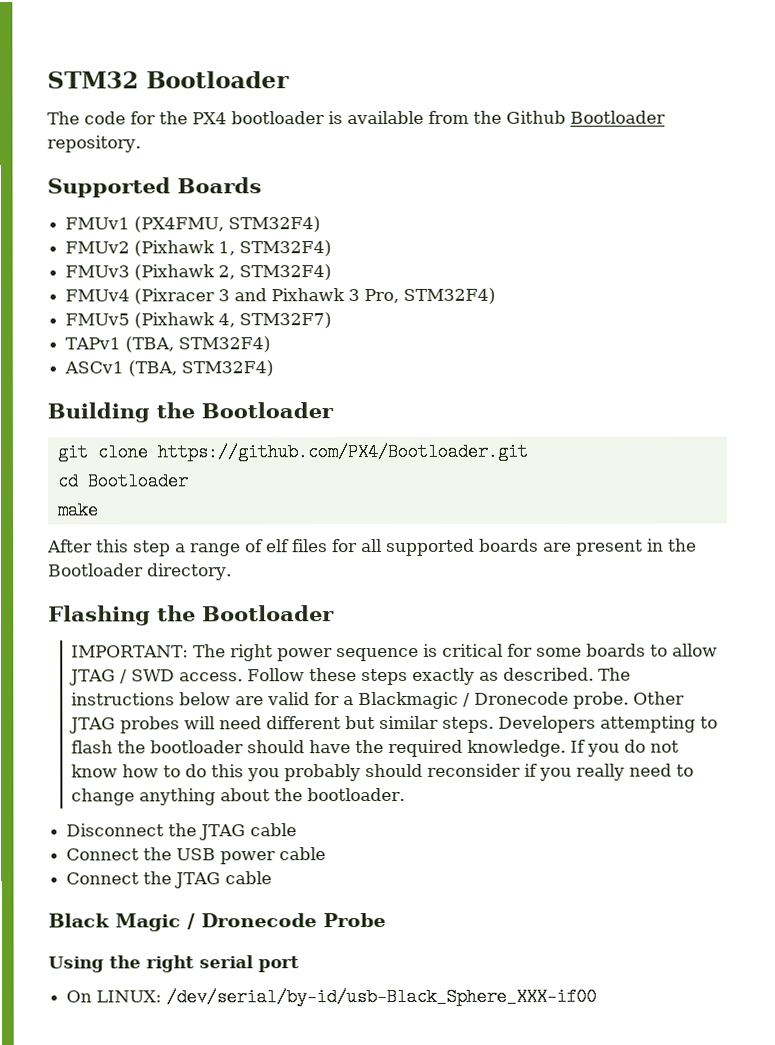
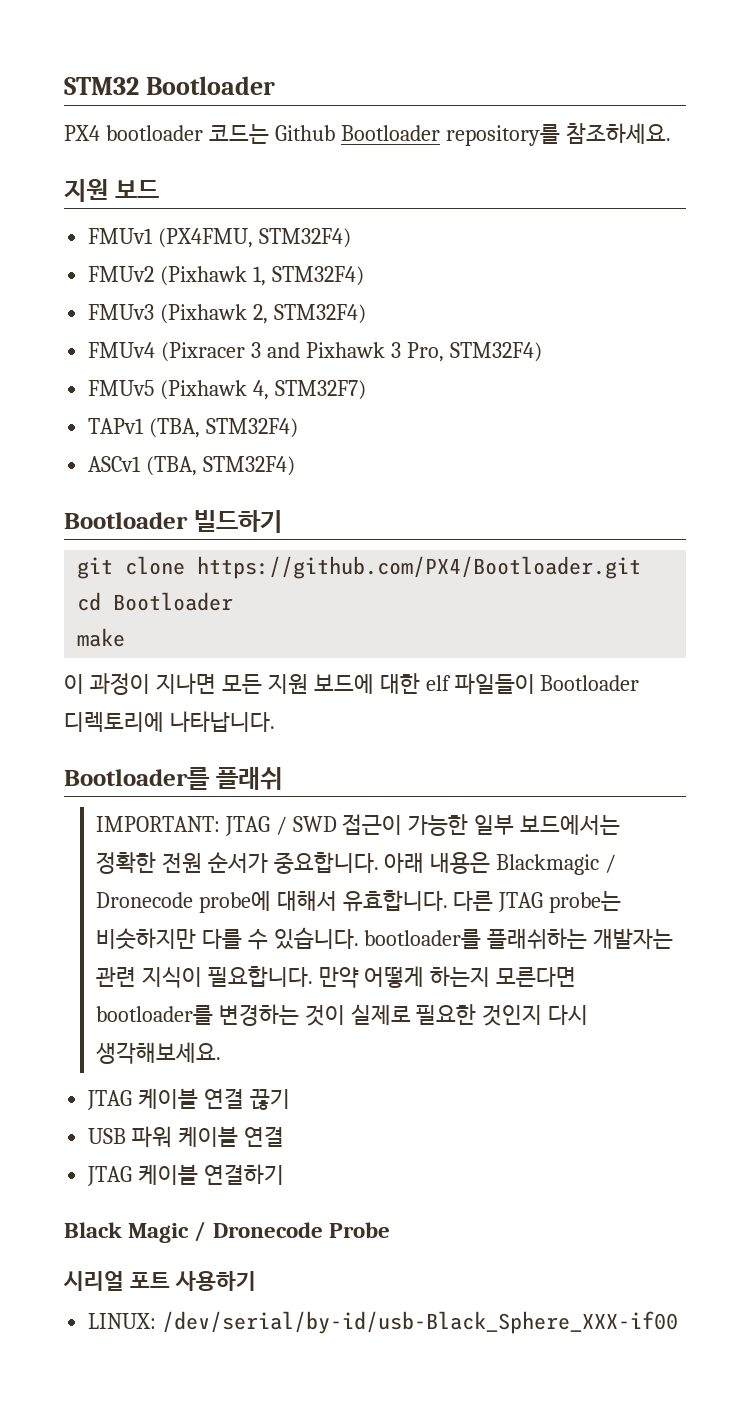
[47,110,666,125] [47,135,141,153] [47,177,262,198] The code for the PX4 bootloader is available from the Github Bootloader repository. // Supported Boards -> [64,123,671,146] [64,179,159,202] PX4 bootloader 코드는 Github Bootloader repository를 참조하세요. // 지원 보드
[47,402,334,423] Building the Bootloader -> [64,510,282,533] Bootloader 빌드하기
[47,538,697,557] [48,563,232,581] [48,605,335,626] [71,643,719,662] [69,667,632,686] [71,691,686,710] [69,715,719,734] [71,739,680,757] [71,763,695,782] [71,787,406,806] [66,823,298,841] [66,847,327,865] [66,871,273,889] After this step a range of elf files for all supported boards are present in the Bootloader directory. // Flashing the Bootloader // IMPORTANT: The right power sequence is critical for some boards to allow JTAG / SWD access. Follow these steps exactly as described. The instructions below are valid for a Blackmagic / Dronecode probe. Other JTAG probes will need different but similar steps. Developers attempting to flash the bootloader should have the required knowledge. If you do not know how to do this you probably should reconsider if you really need to change anything about the bootloader. // Disconnect the JTAG cable // Connect the USB power cable // Connect the JTAG cable -> [64,673,640,695] [64,711,275,732] [64,767,282,790] [95,814,621,836] [95,852,617,875] [95,890,622,913] [95,927,674,950] [95,966,577,988] [95,1004,589,1026] [95,1042,221,1064] [87,1088,291,1110] [88,1126,285,1148] [87,1164,285,1186] 이 과정이 지나면 모든 지원 보드에 대한 elf 파일들이 Bootloader 디렉토리에 나타납니다. // Bootloader를 플래쉬 // IMPORTANT: JTAG / SWD 접근이 가능한 일부 보드에서는 정확한 전원 순서가 중요합니다. 아래 내용은 Blackmagic / Dronecode probe에 대해서 유효합니다. 다른 JTAG probe는 비슷하지만 다를 수 있습니다. bootloader를 플래쉬하는 개발자는 관련 지식이 필요합니다. 만약 어떻게 하는지 모른다면 bootloader를 변경하는 것이 실제로 필요한 것인지 다시 생각해보세요. // JTAG 케이블 연결 끊기 // USB 파워 케이블 연결 // JTAG 케이블 연결하기
[48,955,299,973] [66,990,93,1003] Using the right serial port // On -> [63,1271,256,1291] 시리얼 포트 사용하기 //

